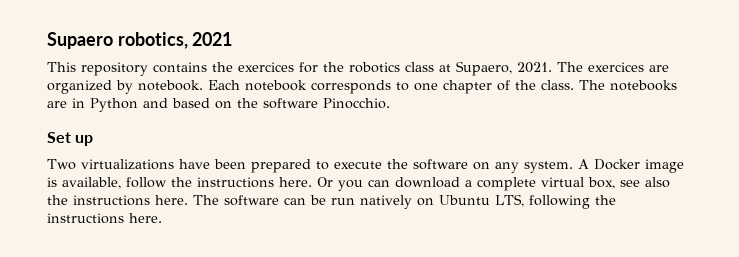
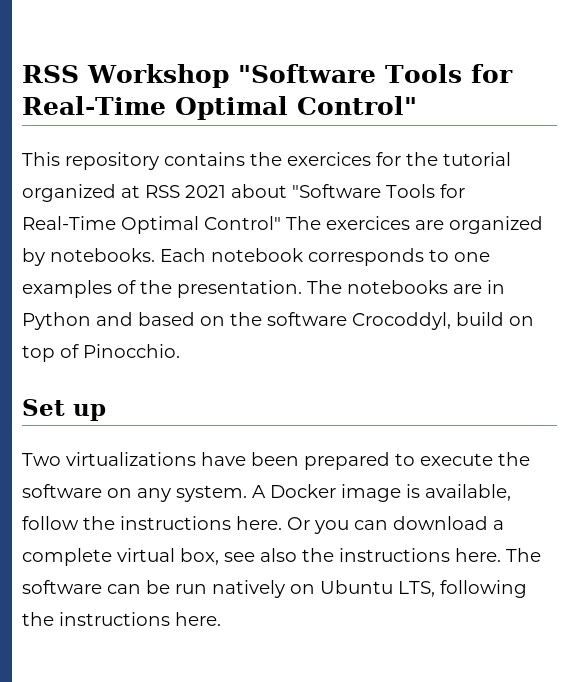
[47,32,233,49] Supaero robotics, 2021 -> [22,64,513,88] [22,96,417,120] RSS Workshop "Software Tools for Real-Time Optimal Control"
[349,61,552,76] robotics class at Supaero, 2021. -> [443,152,511,166] [22,184,465,202] [22,216,281,234] tutorial organized at RSS 2021 about "Software Tools for Real-Time Optimal Control"
[138,80,203,91] notebook. -> [50,248,155,262] notebooks.
[443,80,492,94] chapter -> [22,280,112,298] examples
[541,80,574,90] class. -> [177,280,302,298] presentation.
(318, 103) none -> [352,312,534,330] [22,344,79,362] Crocoddyl, build on top of

